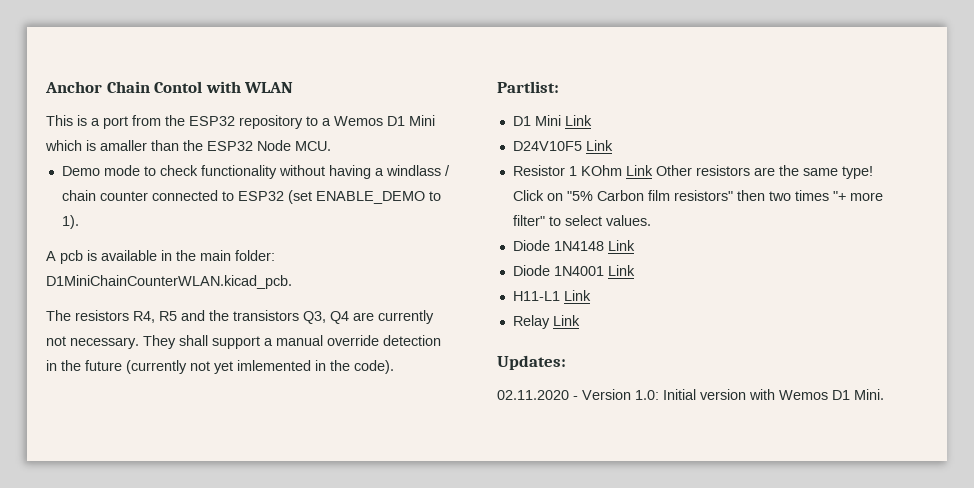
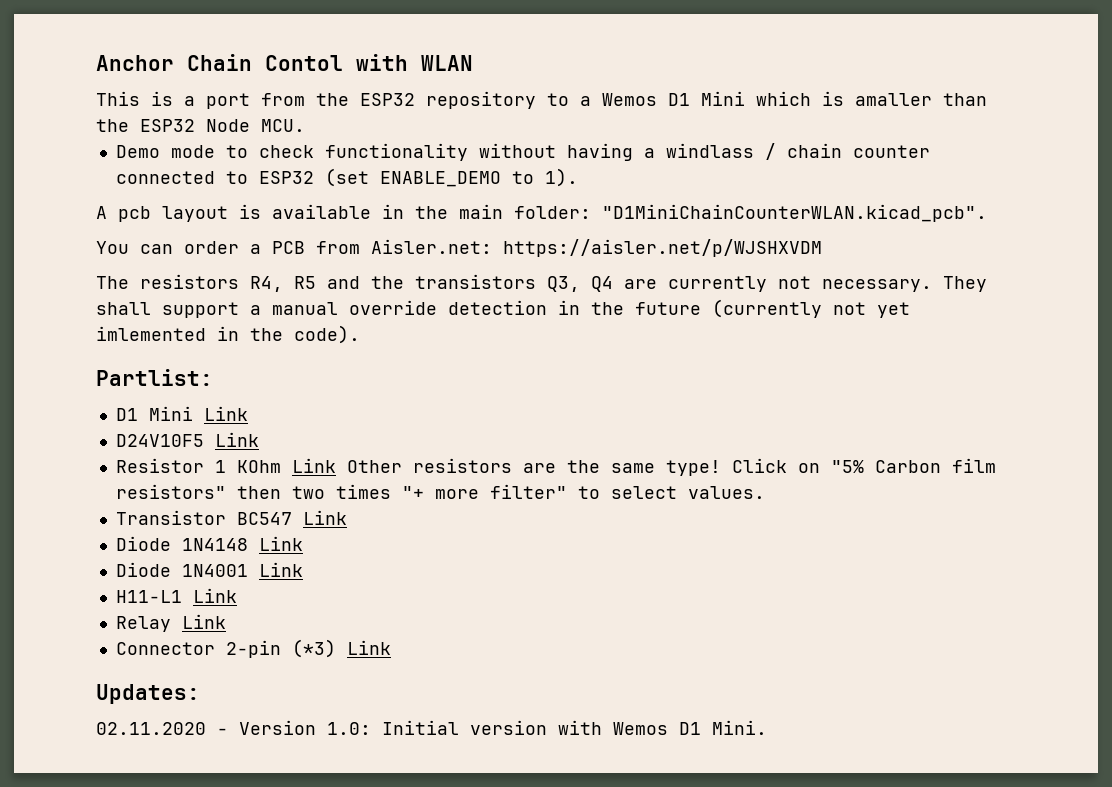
(83, 257) none -> [162,206,228,222] layout
[46,275,292,289] D1MiniChainCounterWLAN.kicad_pcb. -> [602,204,987,222] [96,239,822,257] "D1MiniChainCounterWLAN.kicad_pcb". // You can order a PCB from Aisler.net: https://aisler.net/p/WJSHXVDM
(651, 220) none -> [115,510,347,525] // Transistor BC547 Link
(580, 320) none -> [115,639,391,658] // Connector 2-pin (*3) Link

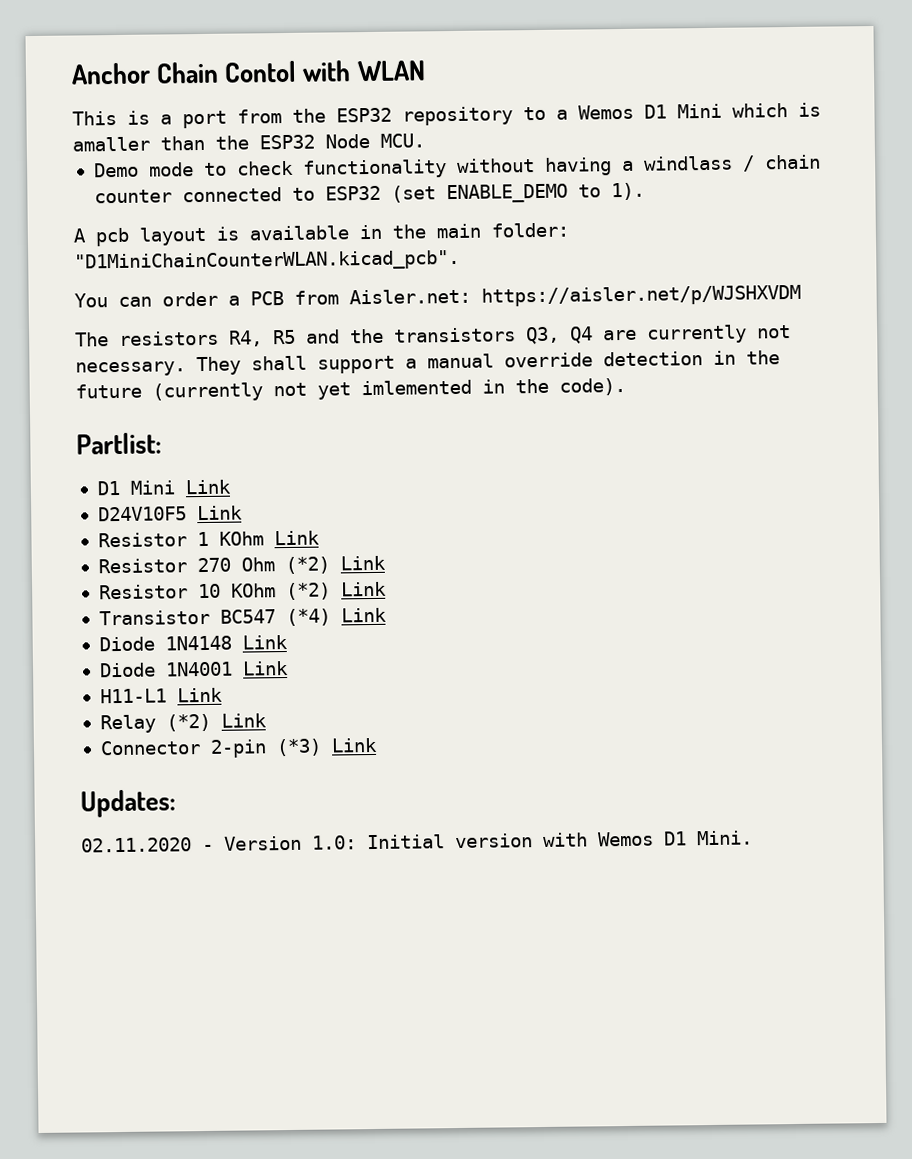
[346,458,996,476] [115,484,765,499] Other resistors are the same type! Click on "5% Carbon film resistors" then two times "+ more filter" to select values. -> [97,555,386,575] [98,581,387,601] // Resistor 270 Ohm (*2) Link // Resistor 10 KOhm (*2) Link
(292, 518) none -> [285,608,331,627] (*4)
(171, 624) none -> [165,713,211,732] (*2)

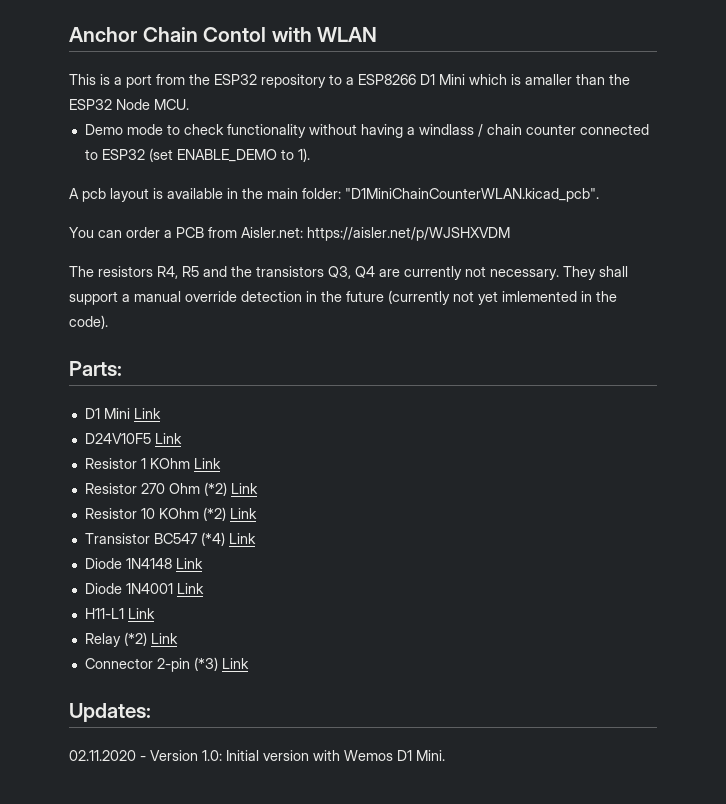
[578,104,634,120] Wemos -> [358,74,416,85] ESP8266
[76,432,162,455] Partlist: -> [69,361,122,376] Parts:

